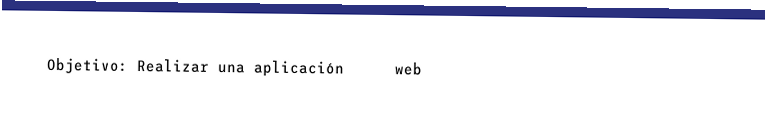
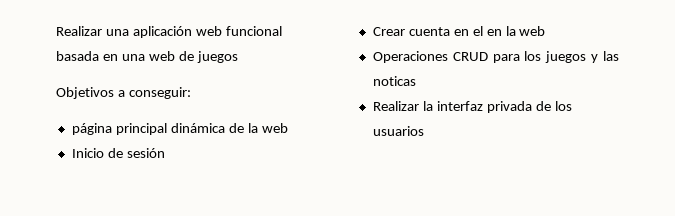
[46,57,129,74] Objetivo: -> (56, 31) none
(422, 69) none -> [225,26,282,36] [56,51,238,63] [56,87,191,99] [71,123,288,135] [71,148,165,158] [372,26,546,36] [372,51,619,63] [372,76,416,86] [372,101,572,113] [372,126,424,136] funcional basada en una web de juegos // Objetivos a conseguir: // página principal dinámica de la web // Inicio de sesión // Crear cuenta en el en la web // Operaciones CRUD para los juegos y las noticas // Realizar la interfaz privada de los usuarios

